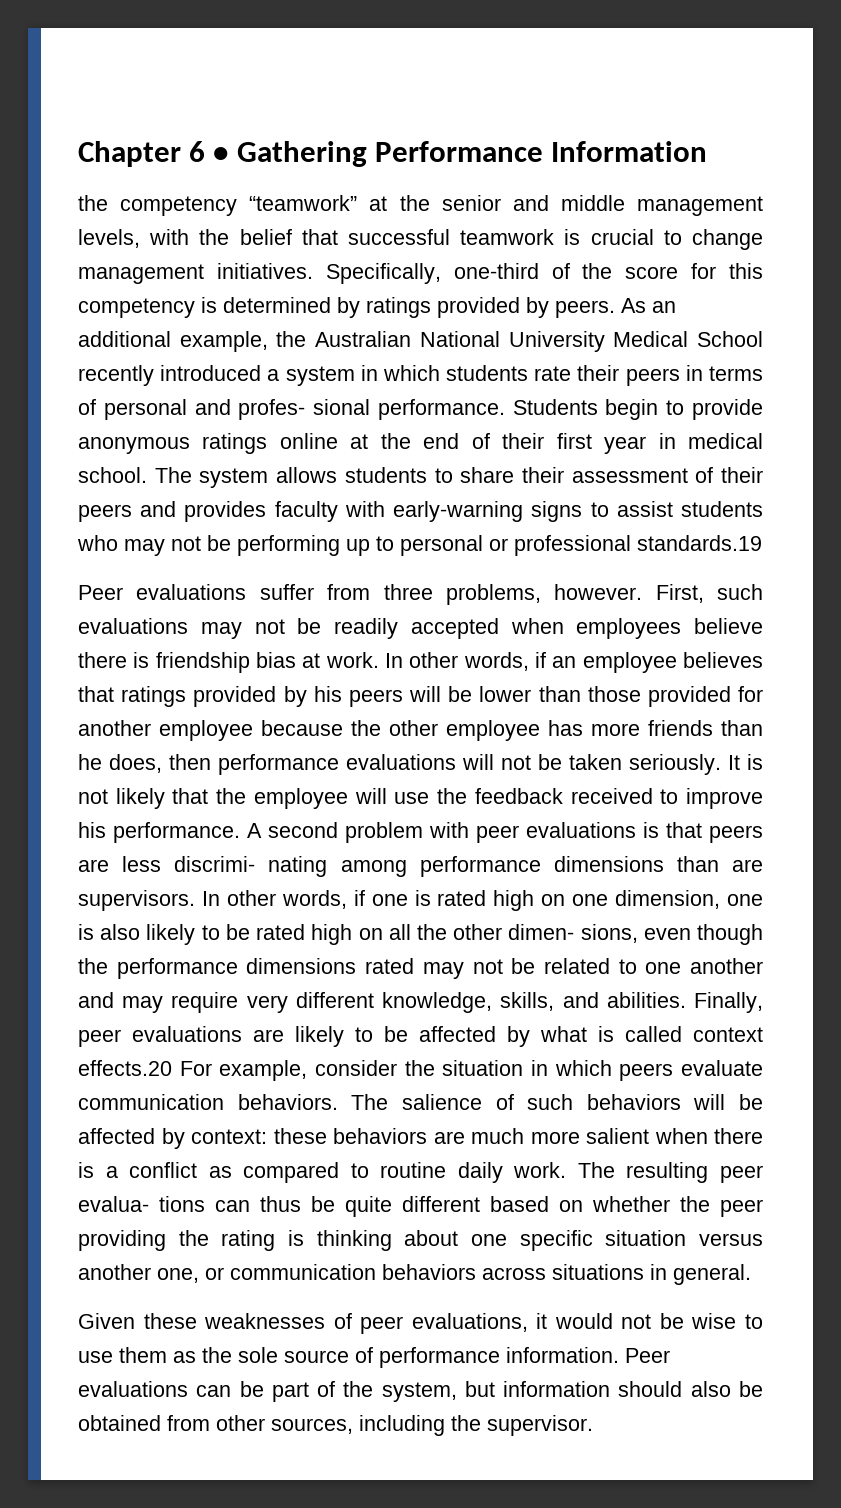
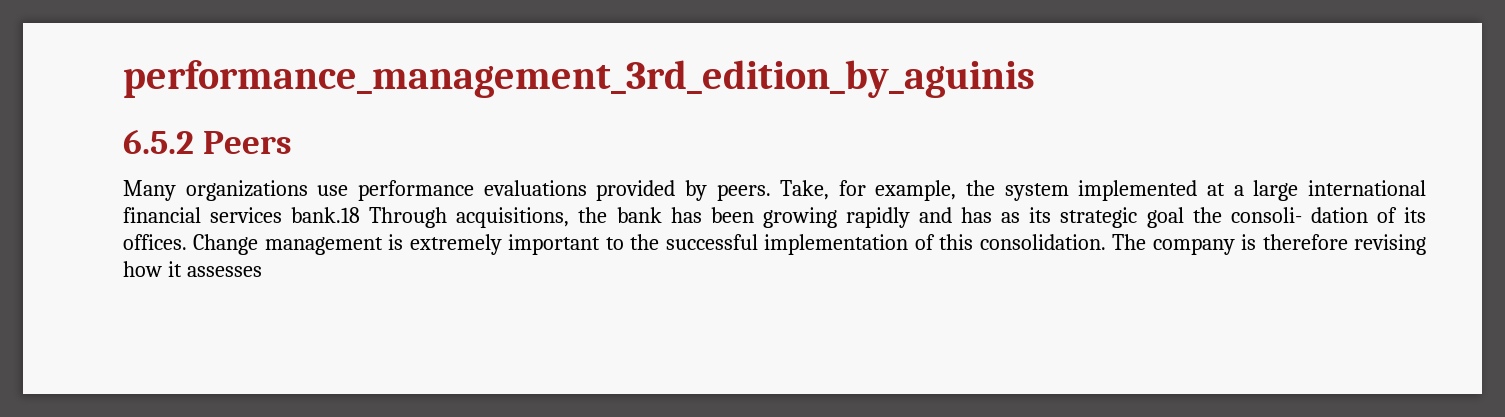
[78,141,708,167] [78,195,763,216] [78,229,763,250] [78,263,763,284] [78,297,676,318] [78,331,763,352] [78,365,763,386] [78,399,764,420] [78,433,763,454] [78,467,763,488] [78,501,763,522] [77,535,762,556] [78,584,763,605] [78,618,763,639] [78,652,763,673] [78,686,763,707] [78,720,763,741] [78,754,763,775] [78,788,764,809] [78,822,763,843] [78,856,763,877] [78,890,763,911] [78,924,763,945] [78,958,763,979] [78,992,763,1013] [78,1026,763,1047] [78,1060,763,1081] [78,1094,763,1110] [78,1128,763,1149] [78,1162,763,1183] [78,1196,763,1217] [78,1230,763,1251] [78,1264,751,1285] [78,1313,763,1334] [78,1347,670,1368] [78,1381,763,1402] [78,1415,593,1436] Chapter 6 • Gathering Performance Information // the competency “teamwork” at the senior and middle management levels, with the belief that successful teamwork is crucial to change management initiatives. Specifically, one-third of the score for this competency is determined by ratings provided by peers. As an additional example, the Australian National University Medical School recently introduced a system in which students rate their peers in terms of personal and profes- sional performance. Students begin to provide anonymous ratings online at the end of their first year in medical school. The system allows students to share their assessment of their peers and provides faculty with early-warning signs to assist students who may not be performing up to personal or professional standards.19 // Peer evaluations suffer from three problems, however. First, such evaluations may not be readily accepted when employees believe there is friendship bias at work. In other words, if an employee believes that ratings provided by his peers will be lower than those provided for another employee because the other employee has more friends than he does, then performance evaluations will not be taken seriously. It is not likely that the employee will use the feedback received to improve his performance. A second problem with peer evaluations is that peers are less discrimi- nating among performance dimensions than are supervisors. In other words, if one is rated high on one dimension, one is also likely to be rated high on all the other dimen- sions, even though the performance dimensions rated may not be related to one another and may require very different knowledge, skills, and abilities. Finally, peer evaluations are likely to be affected by what is called context effects.20 For example, consider the situation in which peers evaluate communication behaviors. The salience of such behaviors will be affected by context: these behaviors are much more salient when there is a conflict as compared to routine daily work. The resulting peer evalua- tions can thus be quite different based on whether the peer providing the rating is thinking about one specific situation versus another one, or communication behaviors across situations in general. // Given these weaknesses of peer evaluations, it would not be wise to use them as the sole source of performance information. Peer evaluations can be part of the system, but information should also be obtained from other sources, including the supervisor. -> [123,60,1035,98] [123,129,293,154] [123,180,1427,201] [123,207,1426,228] [123,234,1427,255] [123,261,262,277] performance_management_3rd_edition_by_aguinis // 6.5.2 Peers // Many organizations use performance evaluations provided by peers. Take, for example, the system implemented at a large international financial services bank.18 Through acquisitions, the bank has been growing rapidly and has as its strategic goal the consoli- dation of its offices. Change management is extremely important to the successful implementation of this consolidation. The company is therefore revising how it assesses

